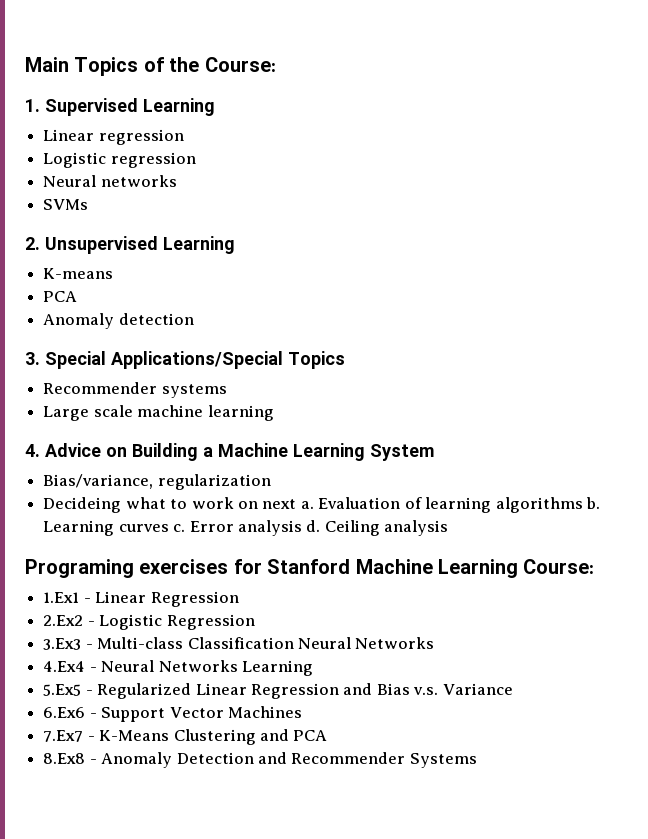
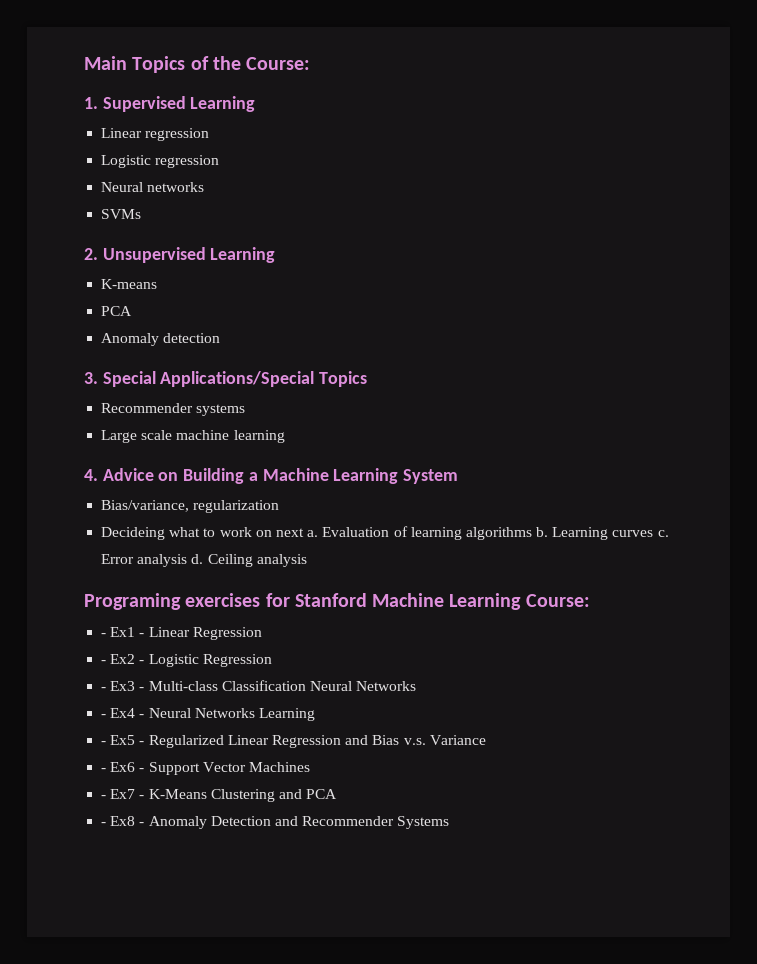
[43,592,80,603] 1.Ex1 -> [101,627,136,637] - Ex1
[43,615,84,626] 2.Ex2 -> [101,654,136,664] - Ex2
[43,638,82,650] 3.Ex3 -> [101,681,136,691] - Ex3
[43,661,86,672] 4.Ex4 -> [101,708,136,718] - Ex4
[43,684,82,696] 5.Ex5 -> [101,735,136,745] - Ex5
[43,707,86,718] 6.Ex6 -> [101,762,136,772] - Ex6
[43,730,84,742] 7.Ex7 -> [101,789,136,799] - Ex7
[43,753,86,764] 8.Ex8 -> [101,816,136,826] - Ex8

